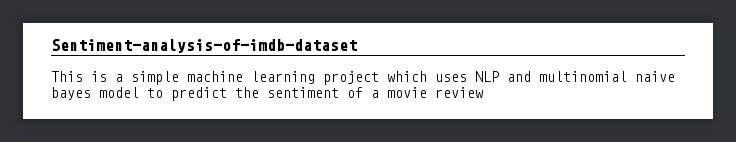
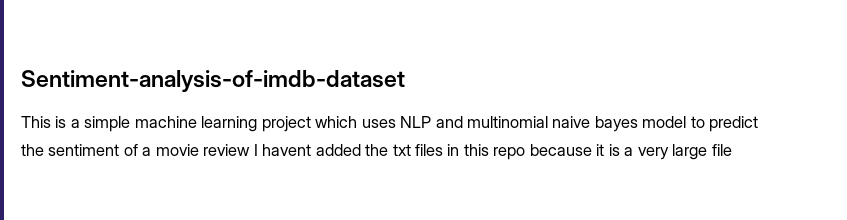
(483, 92) none -> [253,144,732,160] I havent added the txt files in this repo because it is a very large file

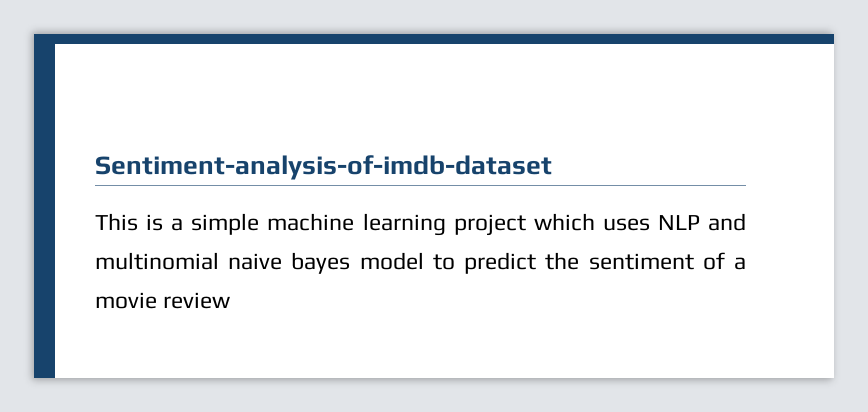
[253,144,732,160] I havent added the txt files in this repo because it is a very large file -> (231, 300) none

